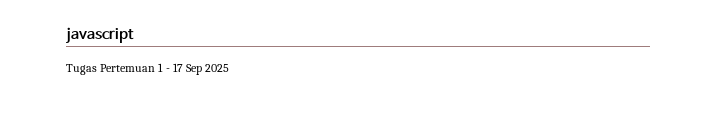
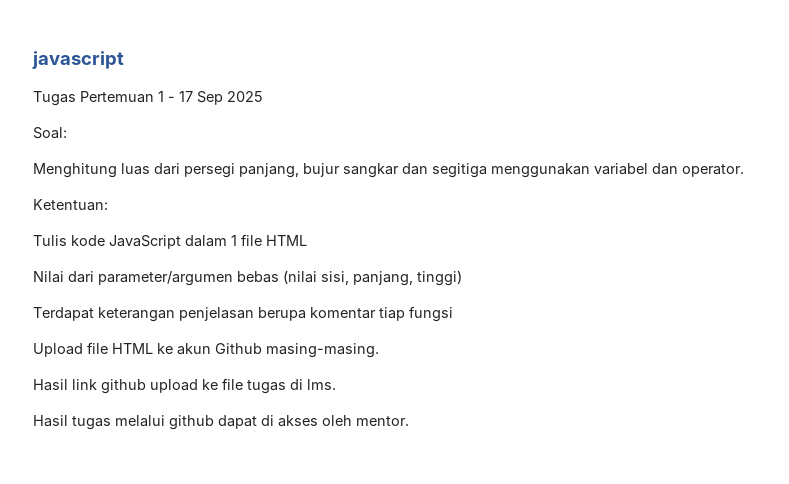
(230, 68) none -> [33,127,67,139] [33,163,744,178] [33,199,108,211] [33,234,307,249] [33,270,462,286] [33,306,453,322] [33,342,379,358] [33,378,336,394] [33,415,409,430] // Soal: // Menghitung luas dari persegi panjang, bujur sangkar dan segitiga menggunakan variabel dan operator. // Ketentuan: // Tulis kode JavaScript dalam 1 file HTML // Nilai dari parameter/argumen bebas (nilai sisi, panjang, tinggi) // Terdapat keterangan penjelasan berupa komentar tiap fungsi // Upload file HTML ke akun Github masing-masing. // Hasil link github upload ke file tugas di lms. // Hasil tugas melalui github dapat di akses oleh mentor.

